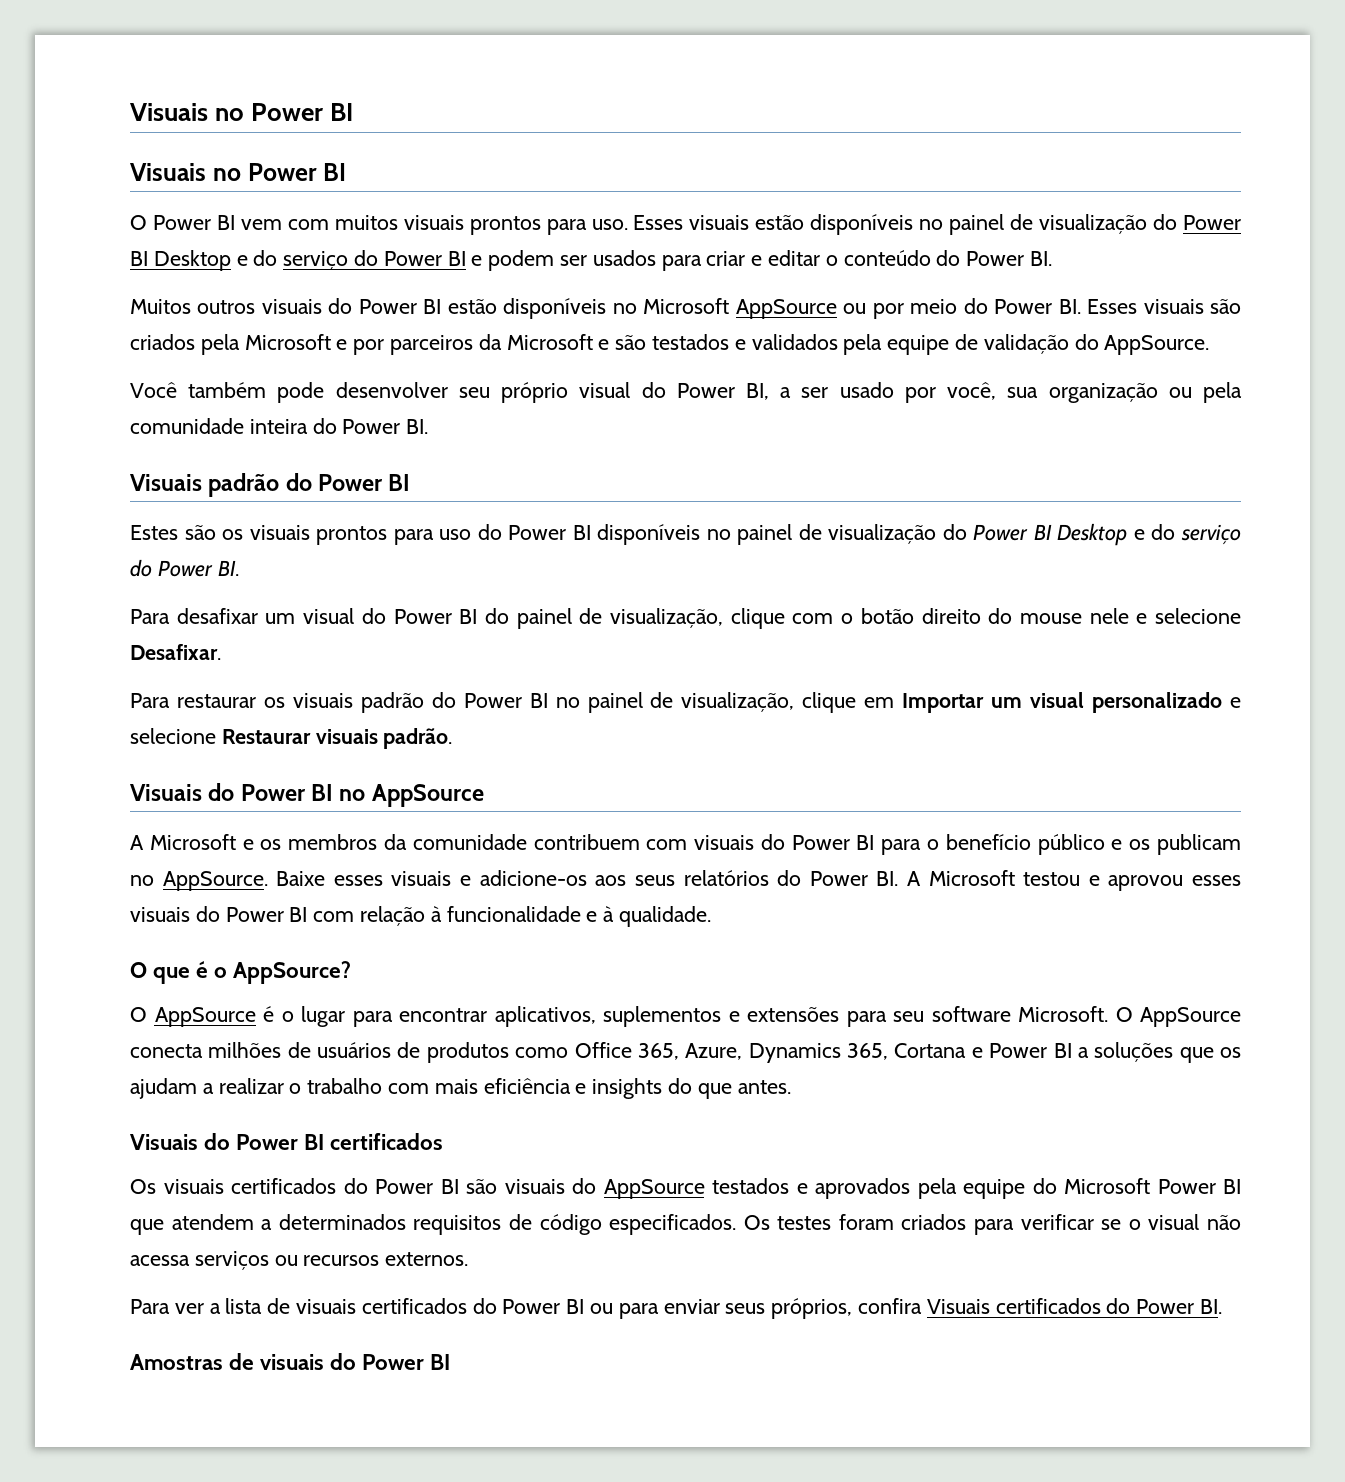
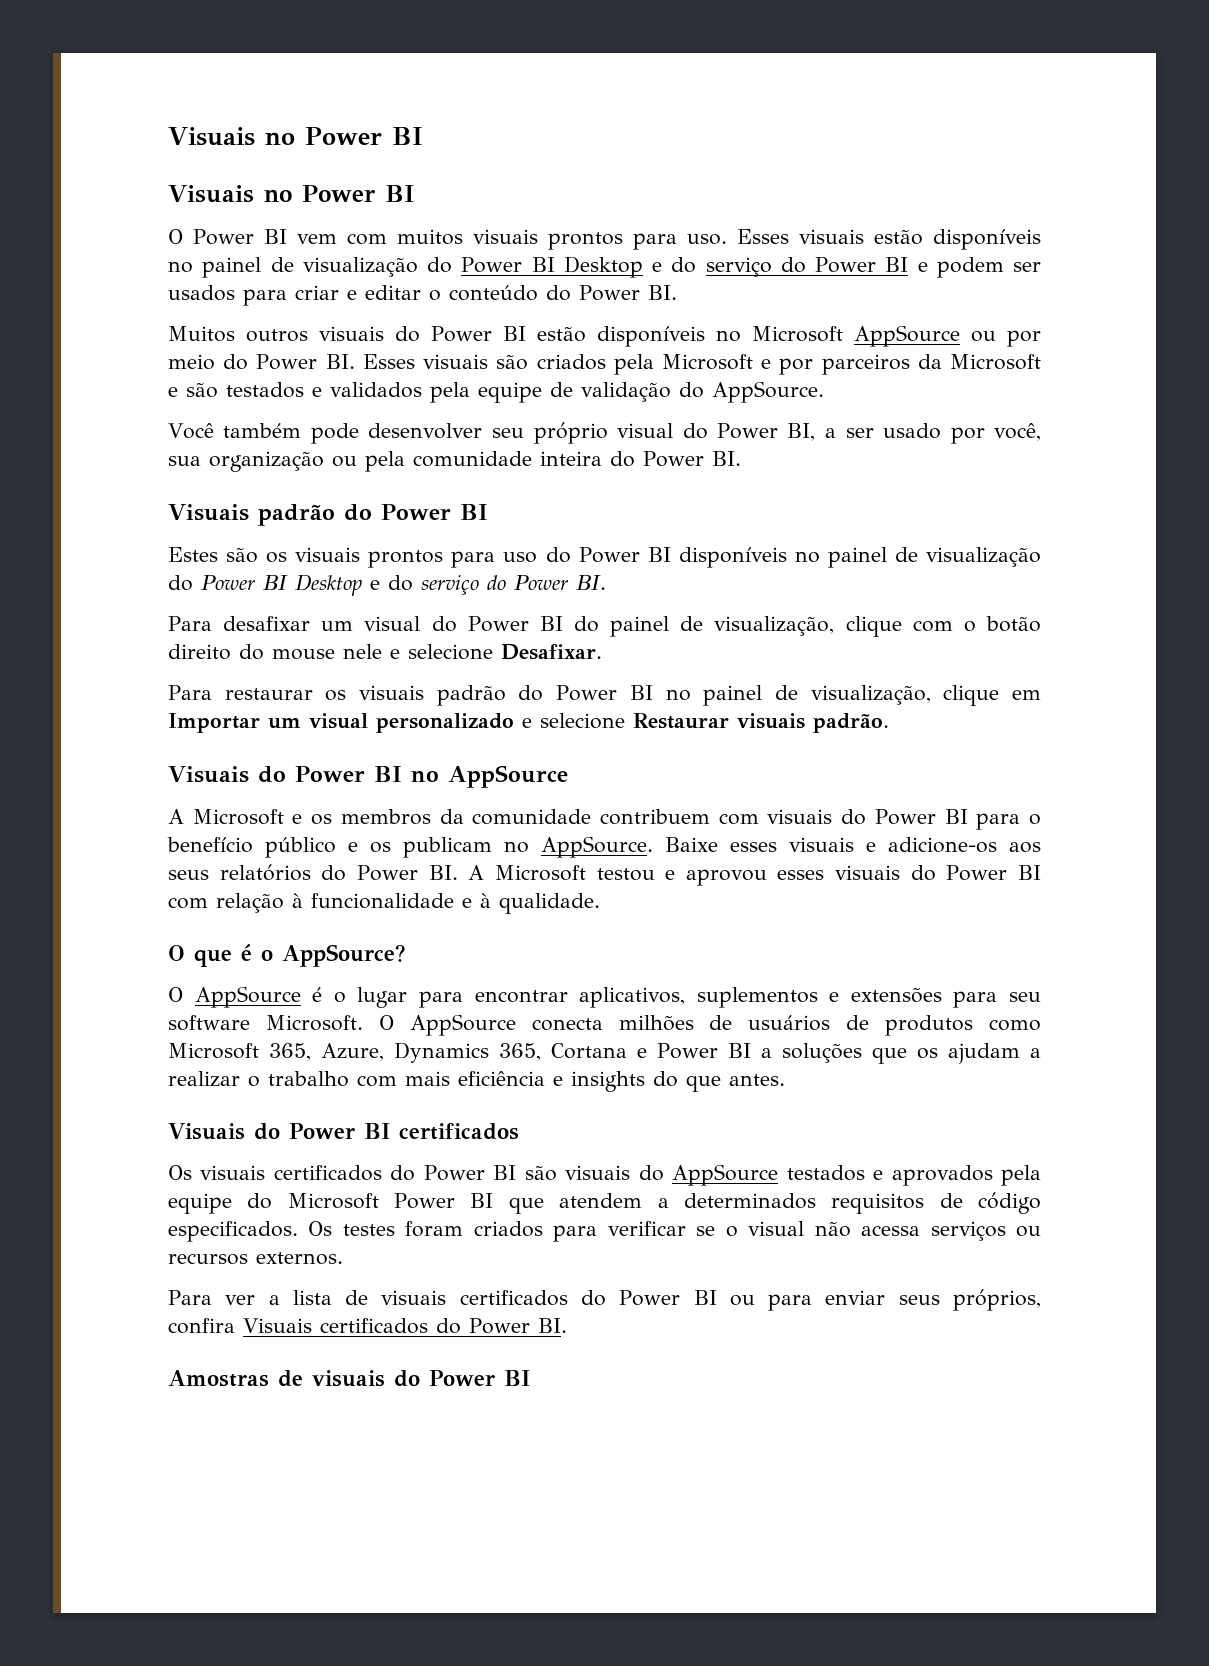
[574,1042,632,1058] Office -> [168,1043,259,1059] Microsoft

